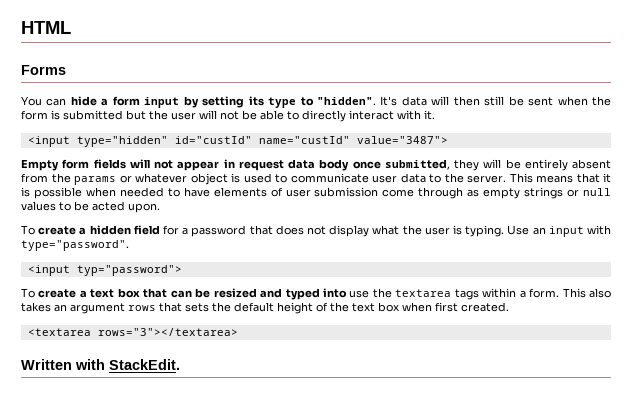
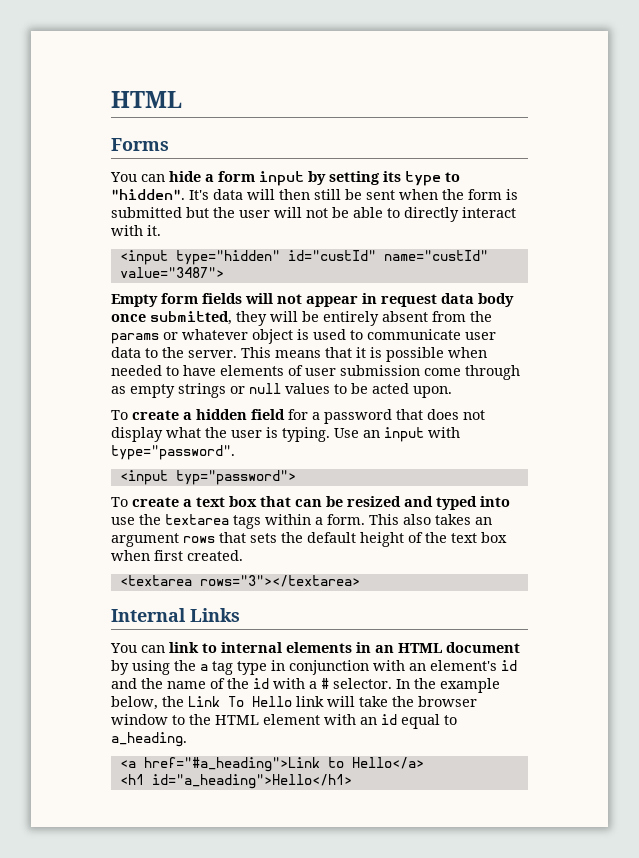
[21,359,180,370] Written with StackEdit. -> [111,608,240,622] [110,642,520,653] [111,660,517,675] [111,678,500,693] [111,696,477,710] [111,714,457,729] [111,732,187,747] [119,757,424,772] [119,774,352,789] Internal Links // You can link to internal elements in an HTML document by using the a tag type in conjunction with an element's id and the name of the id with a # selector. In the example below, the Link To Hello link will take the browser window to the HTML element with an id equal to a_heading. // <a href="#a_heading">Link to Hello</a> // <h1 id="a_heading">Hello</h1>

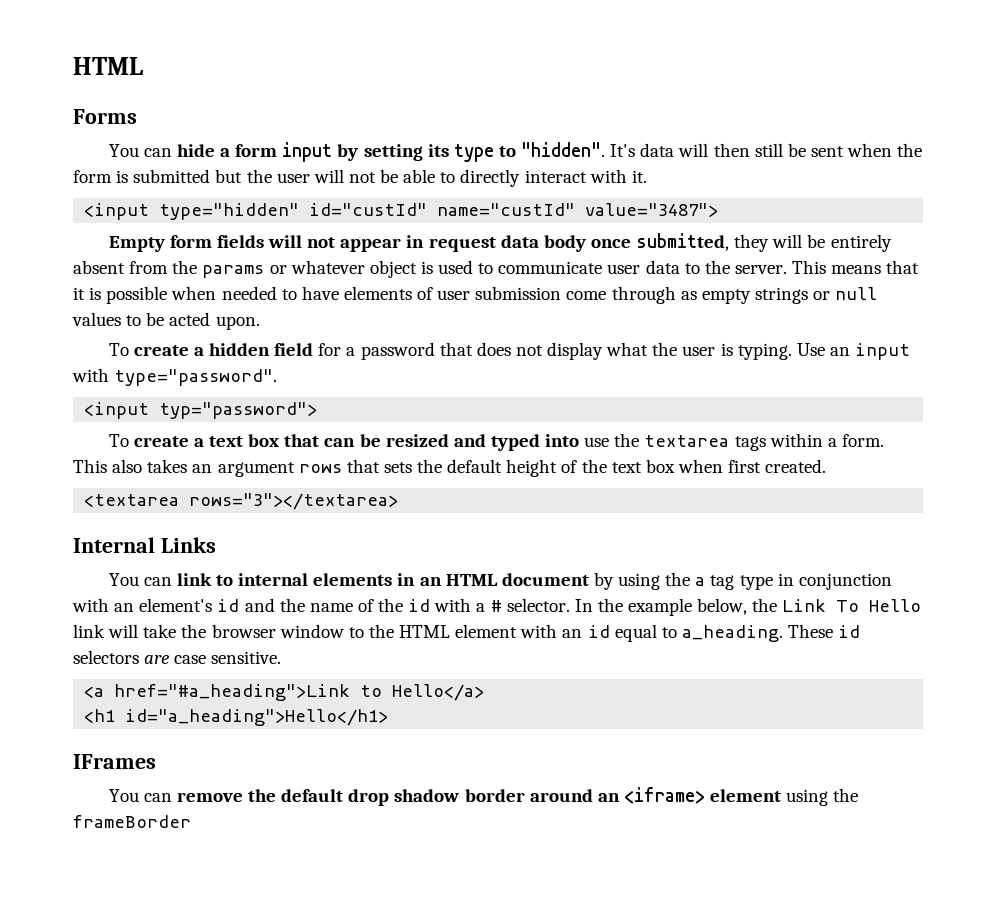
(187, 739) none -> [788,624,861,638] [73,650,282,664] These id selectors are case sensitive.
(352, 781) none -> [73,754,156,769] [108,787,859,806] [73,815,191,828] // IFrames // You can remove the default drop shadow border around an <iframe> element using the frameBorder

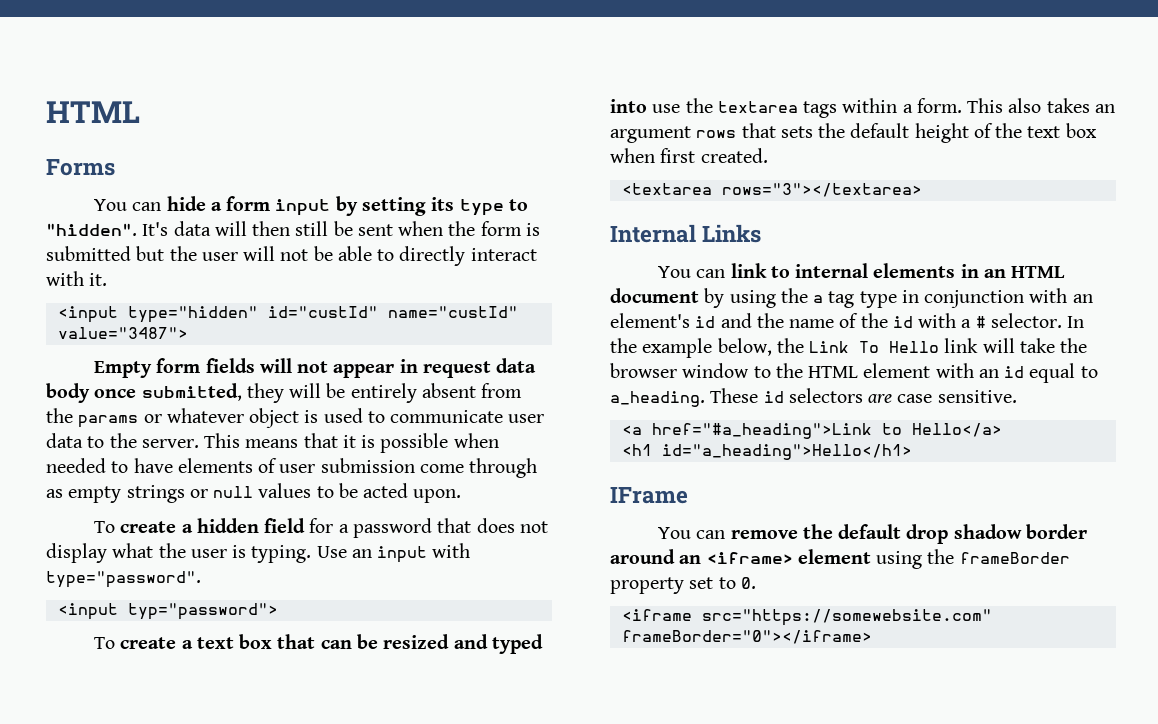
[73,754,156,769] IFrames -> [610,487,688,504] IFrame
(191, 821) none -> [610,577,756,594] [621,609,992,626] [621,630,872,644] property set to 0. // <iframe src="https://somewebsite.com" frameBorder="0"></iframe>

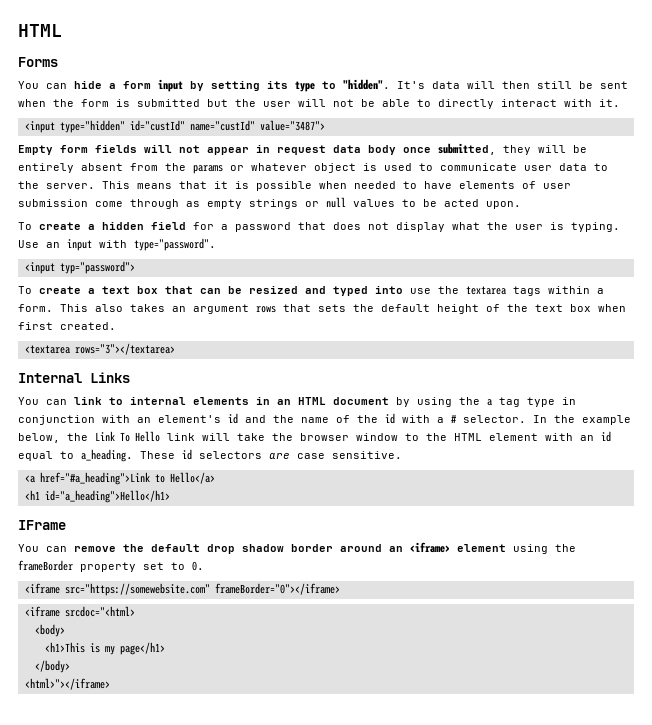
(872, 637) none -> [24,606,135,617] [34,624,65,637] [44,642,165,655] [34,660,70,673] [24,678,110,690] // <iframe srcdoc="<html> // <body> // <h1>This is my page</h1> // </body> // <html>"></iframe>

